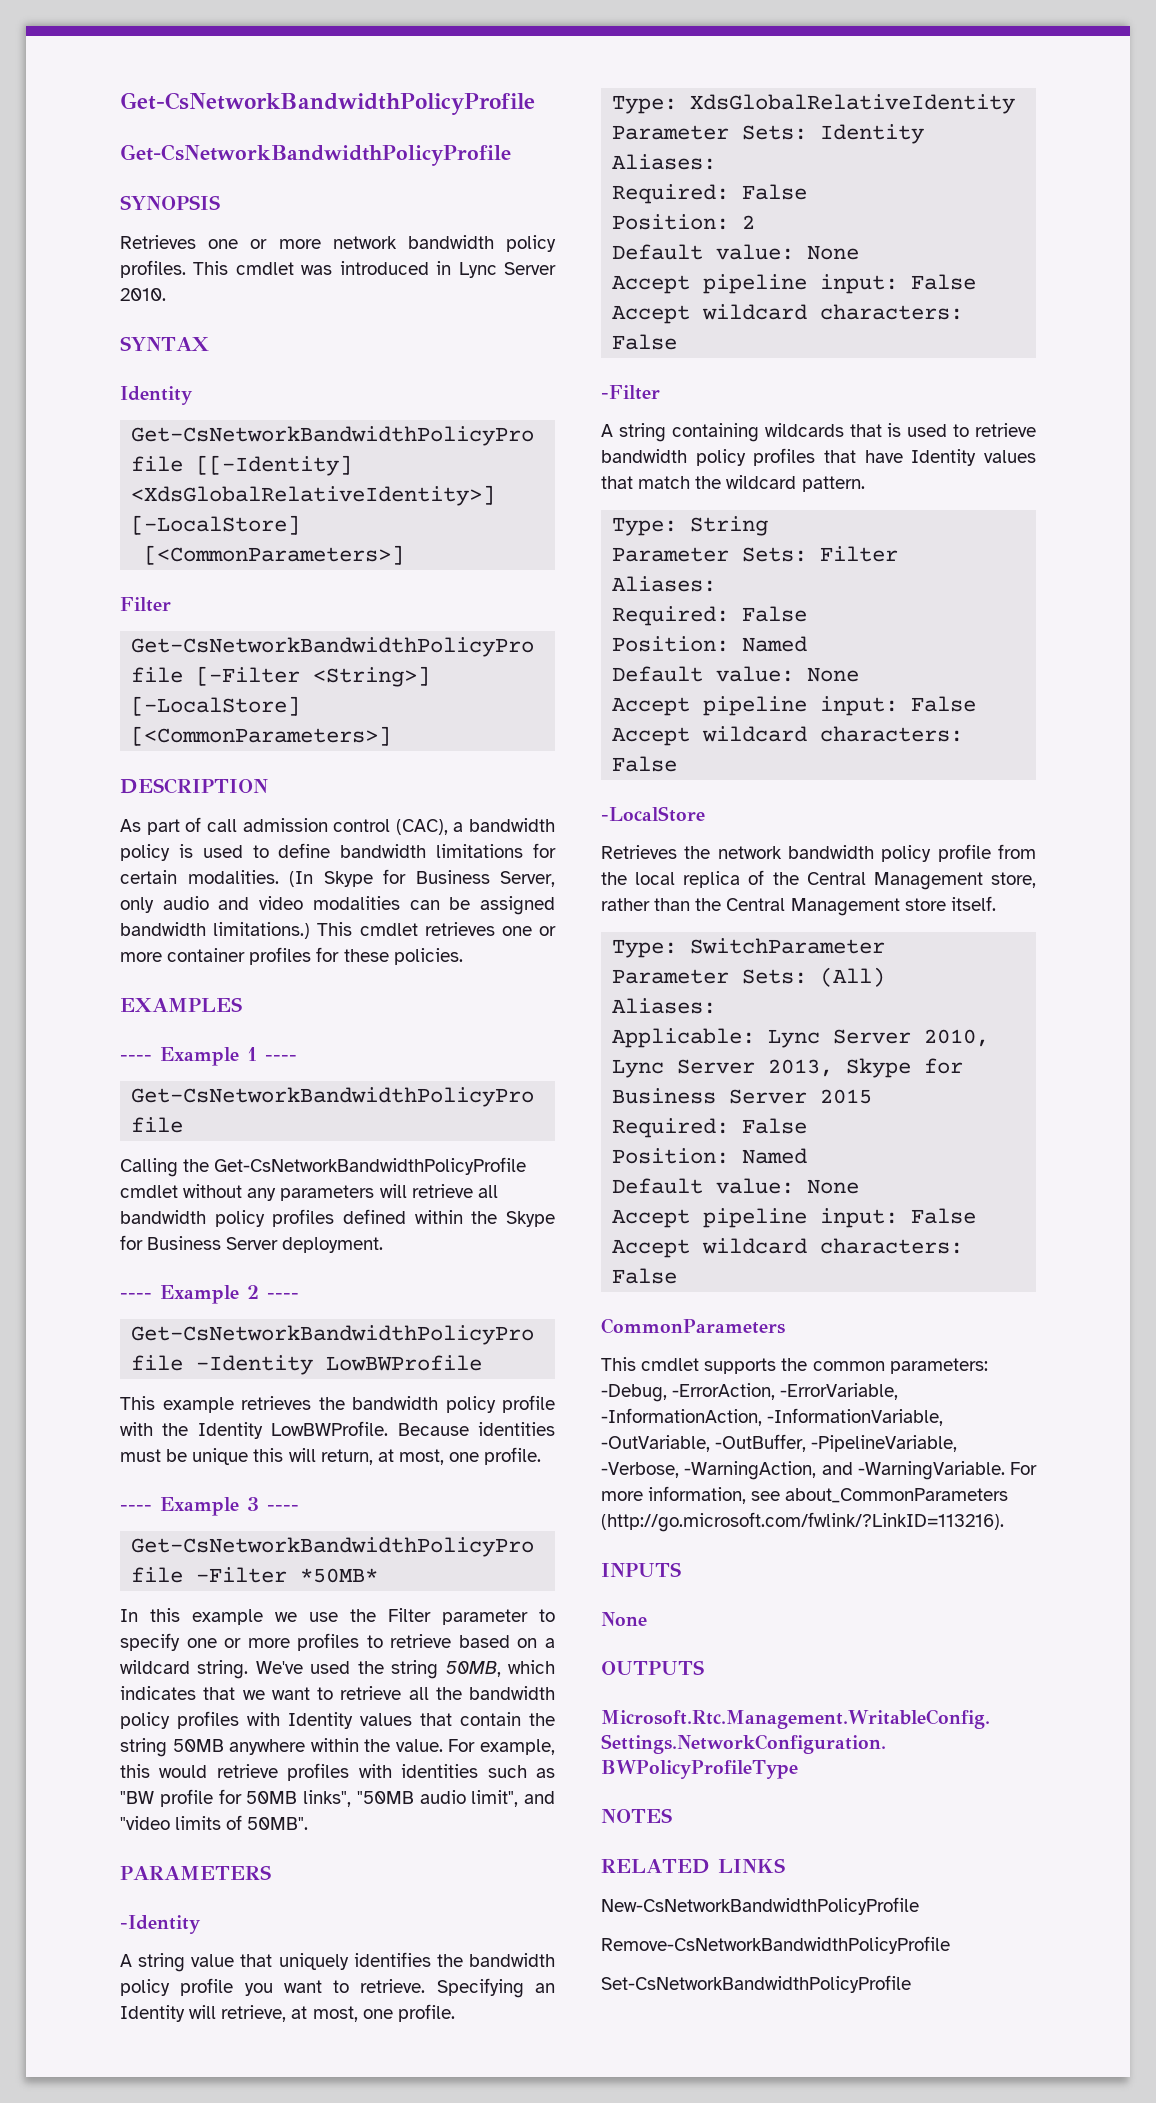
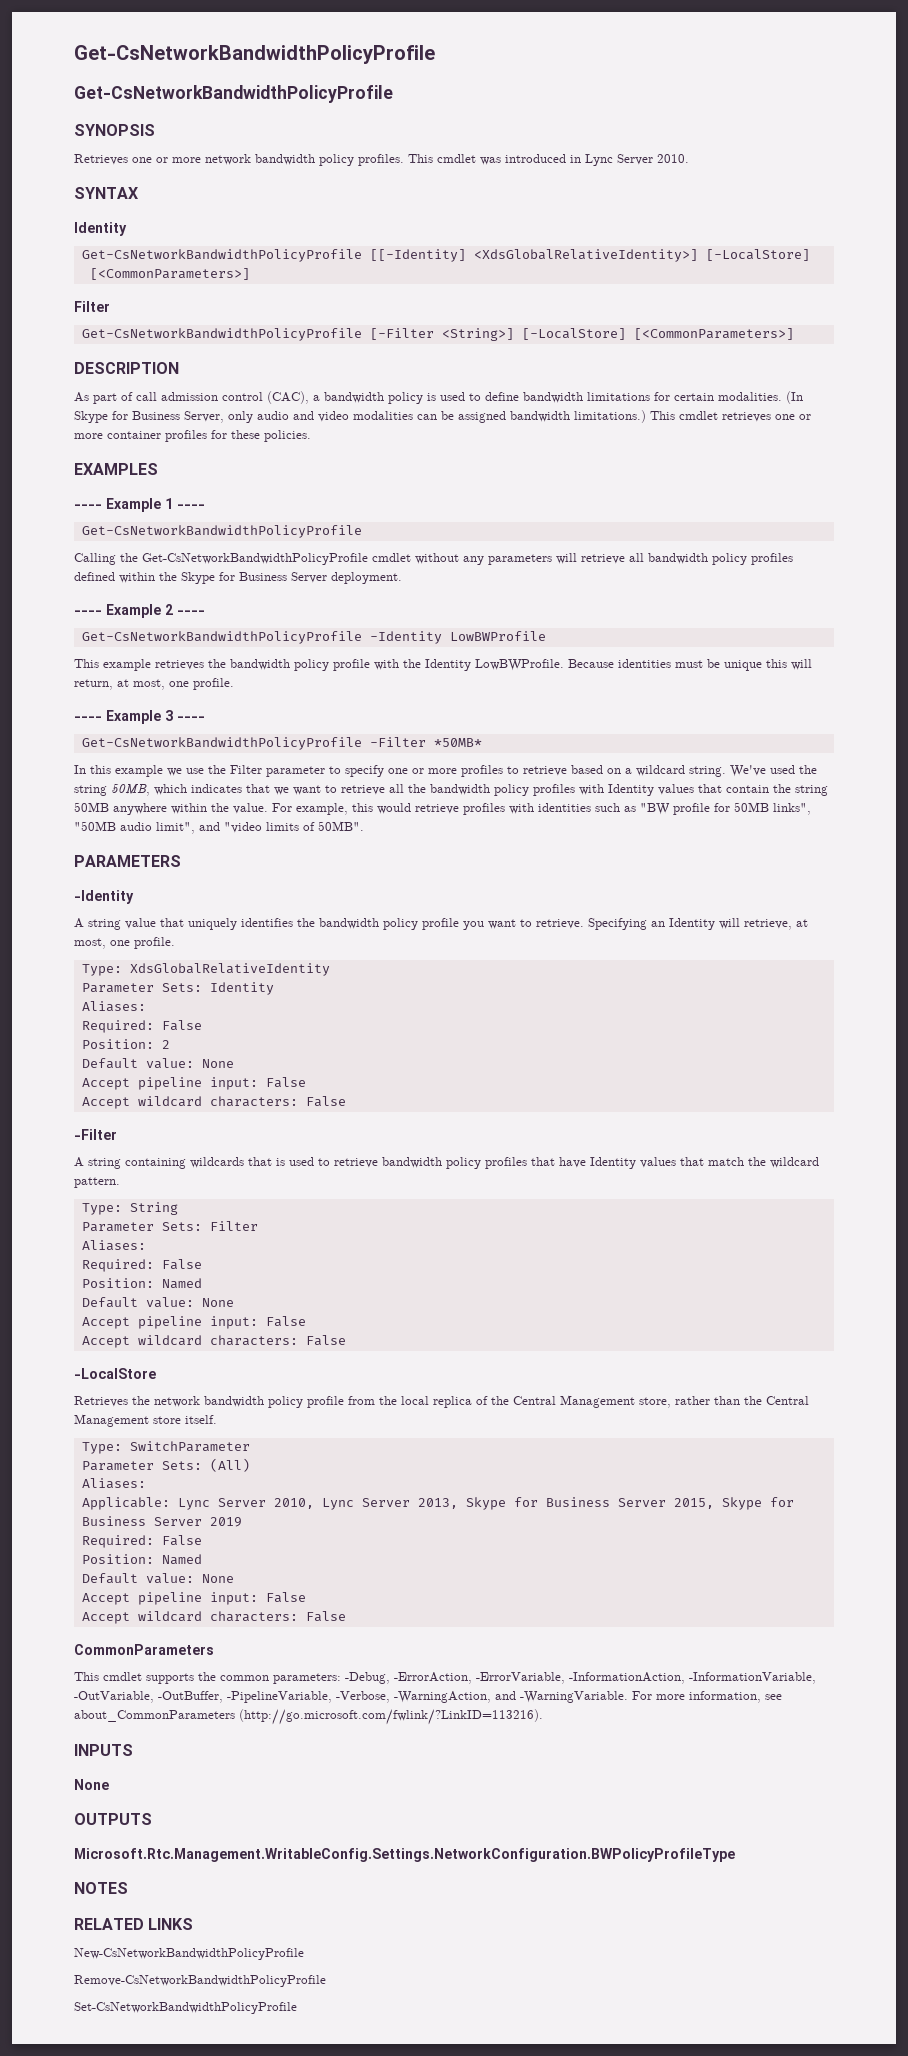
[820,1089,873,1104] 2015 -> [673,1497,794,1510] [81,1516,242,1527] 2015, Skype for Business Server 2019

